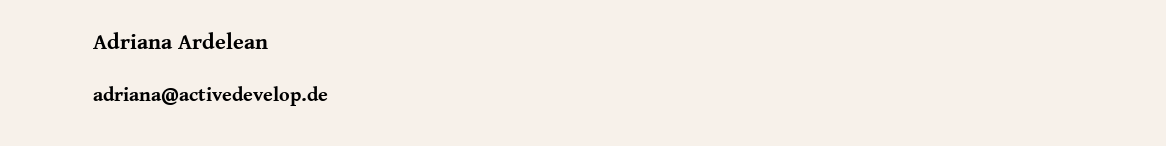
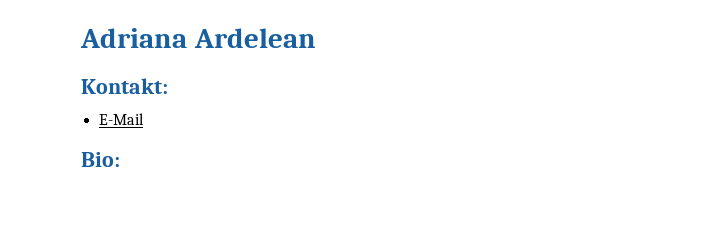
[93,86,328,106] adriana@activedevelop.de -> [81,78,168,94] [98,113,144,125] [81,152,120,167] Kontakt: // E-Mail // Bio:

